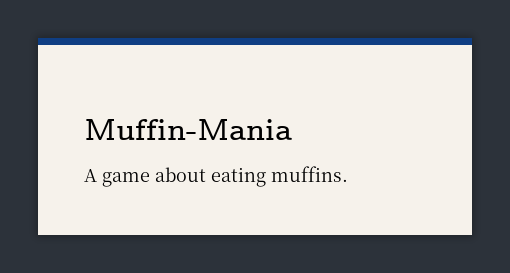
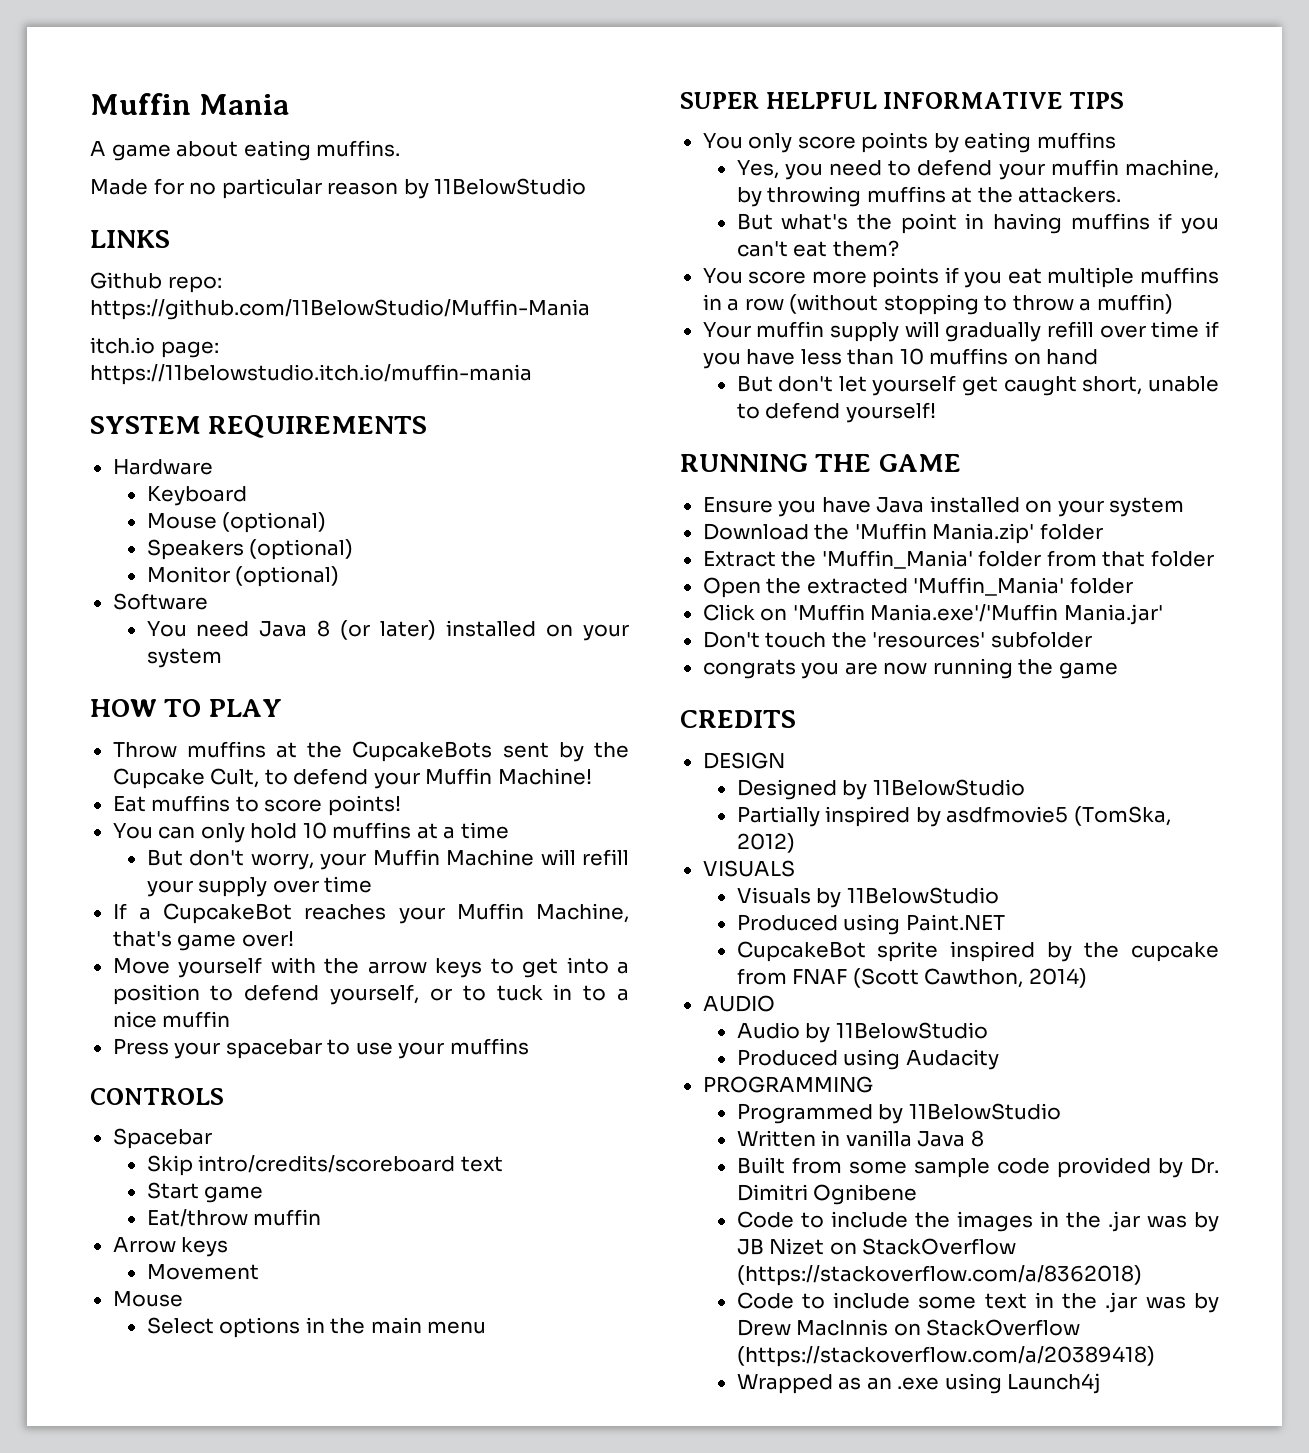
[84,119,292,140] Muffin-Mania -> [90,93,290,115] Muffin Mania
(348, 174) none -> [90,178,587,199] [90,230,170,248] [90,272,222,293] [90,299,590,320] [90,337,219,358] [90,364,532,385] [90,415,428,438] [112,459,213,475] [146,486,247,506] [146,512,327,533] [146,539,354,560] [146,566,340,587] [112,593,208,610] [146,620,629,641] [146,648,222,668] [90,699,282,717] [112,741,629,762] [112,768,592,789] [112,795,401,816] [112,822,509,843] [146,849,629,870] [146,876,373,897] [112,903,629,924] [112,931,294,951] [112,957,630,978] [112,984,629,1005] [112,1011,231,1028] [112,1038,529,1059] [90,1088,224,1105] [112,1128,212,1149] [146,1155,503,1176] [146,1182,264,1203] [146,1209,322,1227] [112,1237,229,1257] [146,1264,259,1280] [112,1291,183,1307] [146,1317,487,1338] [680,92,1124,109] [702,132,1116,153] [736,159,1219,180] [736,186,1122,207] [736,213,1219,234] [736,240,899,257] [702,267,1220,288] [702,294,1173,315] [702,321,1219,342] [702,348,1099,369] [736,375,1219,396] [736,402,936,423] [680,454,961,472] [702,496,1185,517] [702,523,1103,544] [702,550,1214,569] [702,577,1133,598] [702,604,1163,625] [702,631,1092,648] [702,658,1118,679] [680,710,796,728] [702,752,785,769] [736,779,1025,800] [736,806,1171,827] [736,833,795,853] [702,860,795,877] [736,887,999,908] [736,914,1005,935] [736,941,1219,962] [736,968,1087,988] [702,995,775,1012] [736,1022,988,1043] [736,1049,999,1070] [702,1076,873,1093] [736,1103,1061,1124] [736,1130,984,1147] [736,1157,1219,1178] [736,1184,918,1205] [736,1211,1219,1232] [736,1238,1017,1255] [736,1265,1142,1286] [736,1292,1219,1313] [736,1319,1081,1336] [736,1346,1155,1367] [736,1373,1102,1394] // Made for no particular reason by 11BelowStudio // LINKS // Github repo: https://github.com/11BelowStudio/Muffin-Mania // itch.io page: https://11belowstudio.itch.io/muffin-mania // SYSTEM REQUIREMENTS // Hardware // Keyboard // Mouse (optional) // Speakers (optional) // Monitor (optional) // Software // You need Java 8 (or later) installed on your system // HOW TO PLAY // Throw muffins at the CupcakeBots sent by the Cupcake Cult, to defend your Muffin Machine! // Eat muffins to score points! // You can only hold 10 muffins at a time // But don't worry, your Muffin Machine will refill your supply over time // If a CupcakeBot reaches your Muffin Machine, that's game over! // Move yourself with the arrow keys to get into a position to defend yourself, or to tuck in to a nice muffin // Press your spacebar to use your muffins // CONTROLS // Spacebar // Skip intro/credits/scoreboard text // Start game // Eat/throw muffin // Arrow keys // Movement // Mouse // Select options in the main menu // SUPER HELPFUL INFORMATIVE TIPS // You only score points by eating muffins // Yes, you need to defend your muffin machine, by throwing muffins at the attackers. // But what's the point in having muffins if you can't eat them? // You score more points if you eat multiple muffins in a row (without stopping to throw a muffin) // Your muffin supply will gradually refill over time if you have less than 10 muffins on hand // But don't let yourself get caught short, unable to defend yourself! // RUNNING THE GAME // Ensure you have Java installed on your system // Download the 'Muffin Mania.zip' folder // Extract the 'Muffin_Mania' folder from that folder // Open the extracted 'Muffin_Mania' folder // Click on 'Muffin Mania.exe'/'Muffin Mania.jar' // Don't touch the 'resources' subfolder // congrats you are now running the game // CREDITS // DESIGN // Designed by 11BelowStudio // Partially inspired by asdfmovie5 (TomSka, 2012) // VISUALS // Visuals by 11BelowStudio // Produced using Paint.NET // CupcakeBot sprite inspired by the cupcake from FNAF (Scott Cawthon, 2014) // AUDIO // Audio by 11BelowStudio // Produced using Audacity // PROGRAMMING // Programmed by 11BelowStudio // Written in vanilla Java 8 // Built from some sample code provided by Dr. Dimitri Ognibene // Code to include the images in the .jar was by JB Nizet on StackOverflow (https://stackoverflow.com/a/8362018) // Code to include some text in the .jar was by Drew MacInnis on StackOverflow (https://stackoverflow.com/a/20389418) // Wrapped as an .exe using Launch4j

